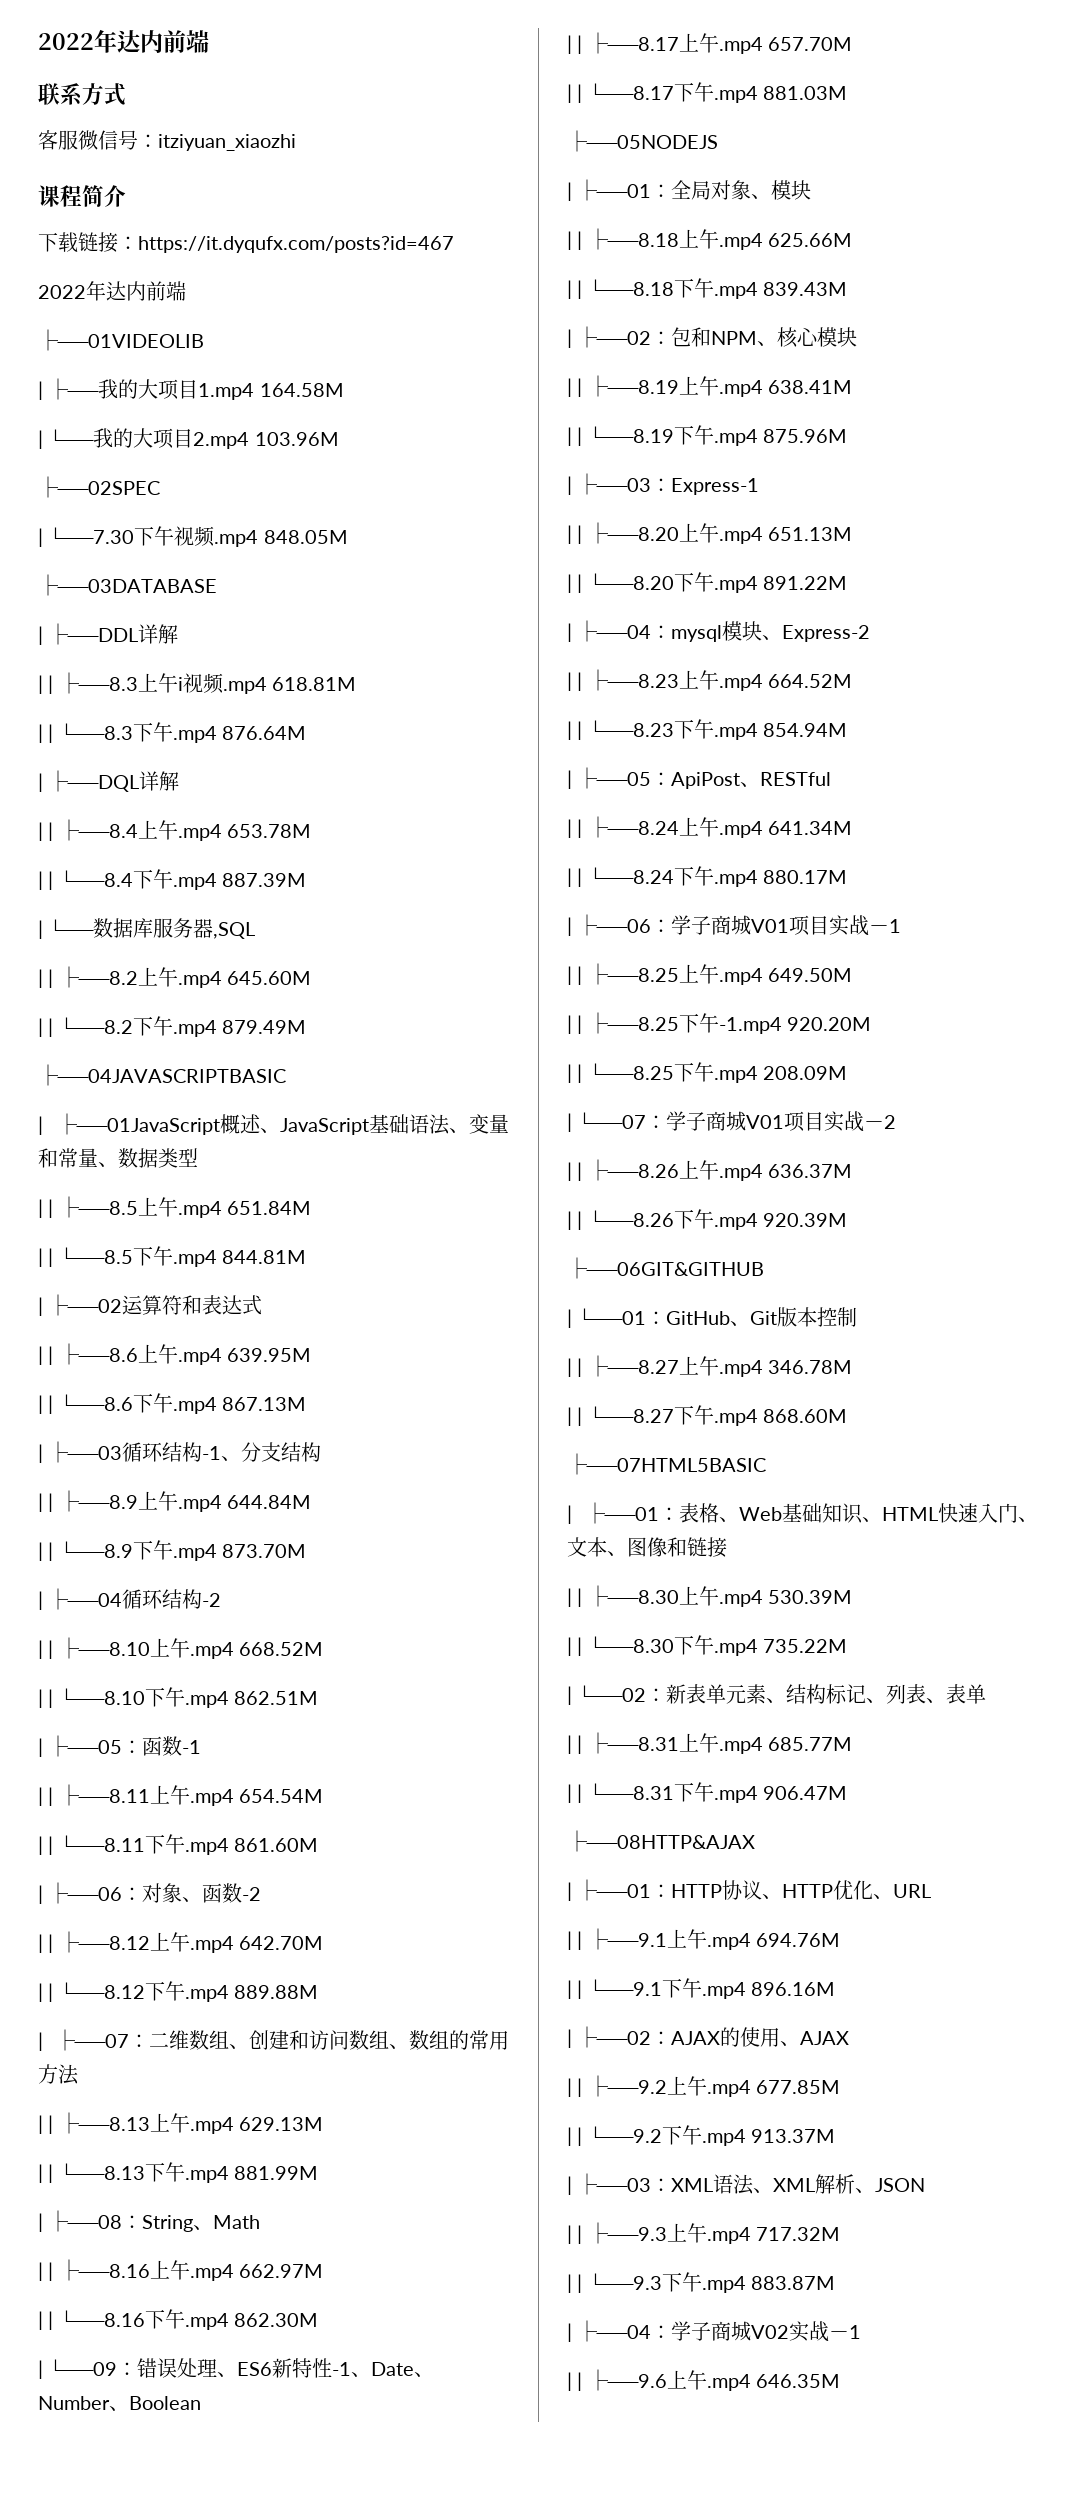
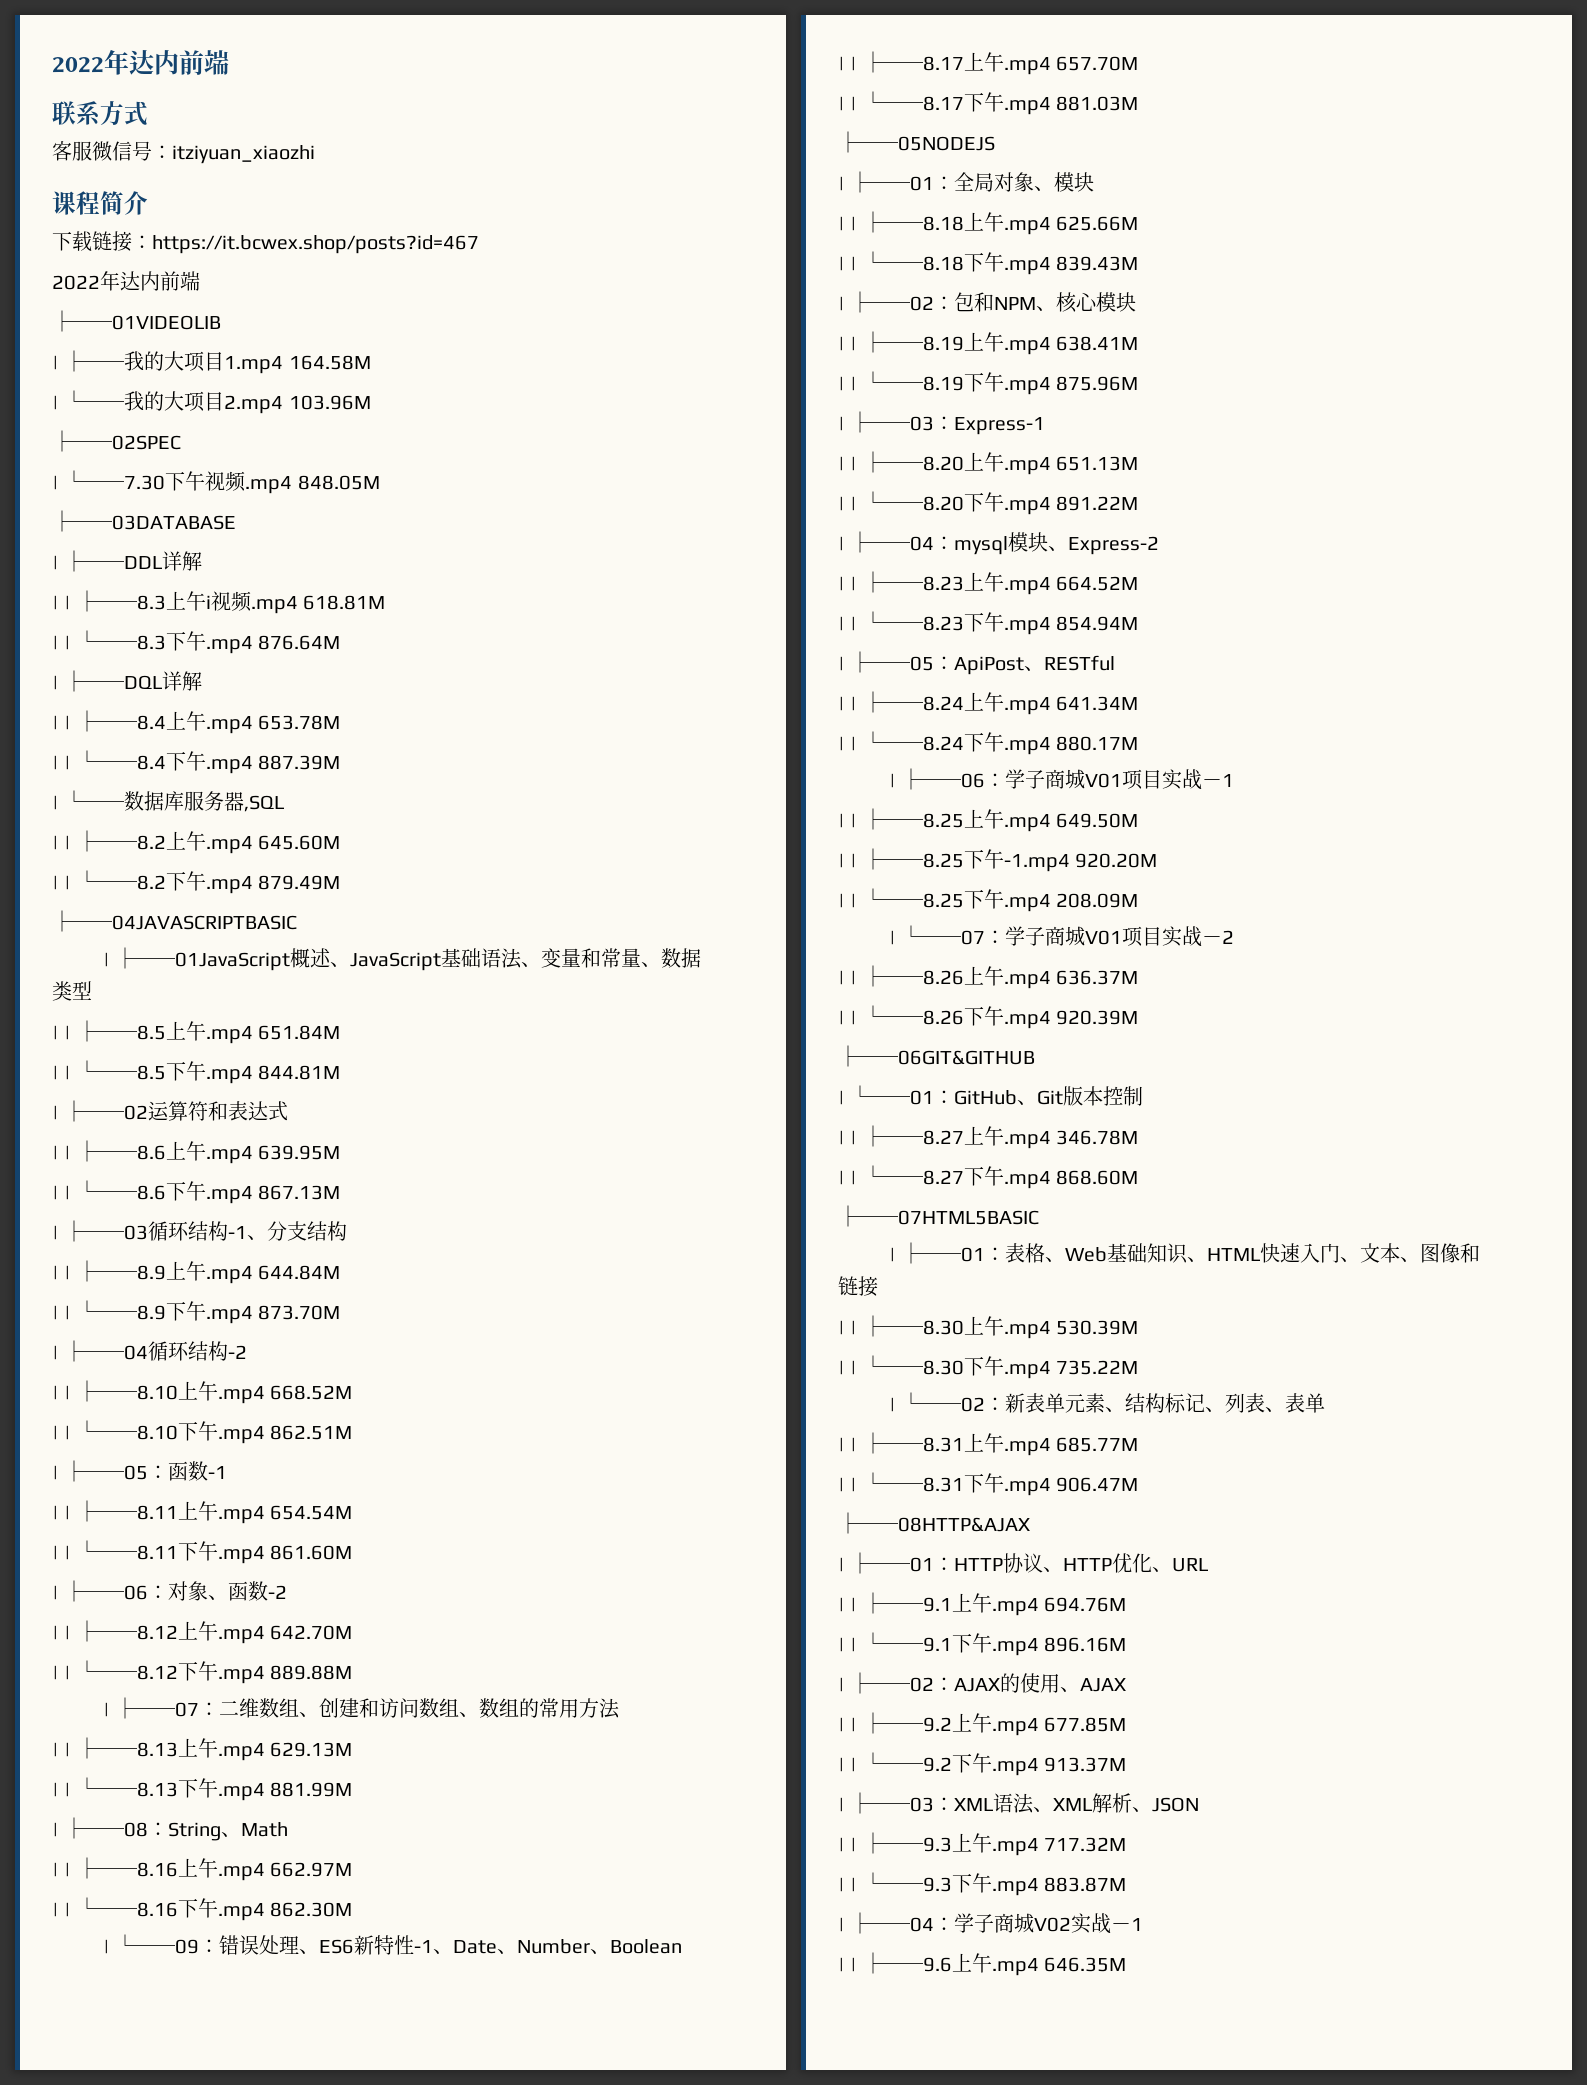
[138,236,454,253] https://it.dyqufx.com/posts?id=467 -> [152,235,479,254] https://it.bcwex.shop/posts?id=467

